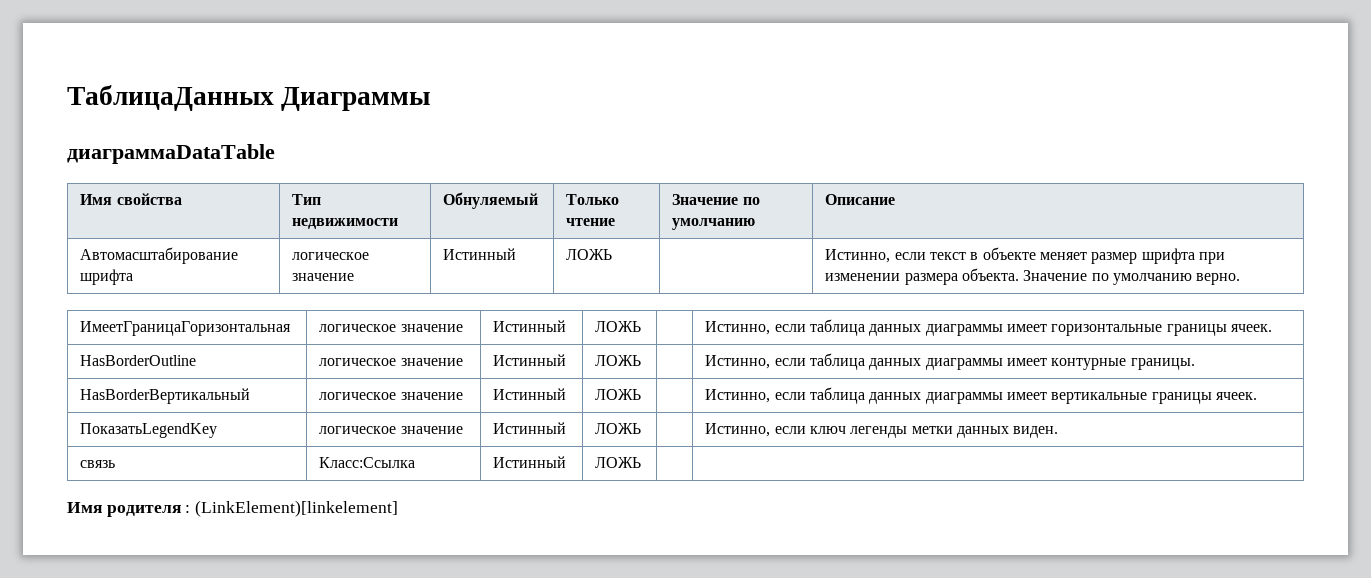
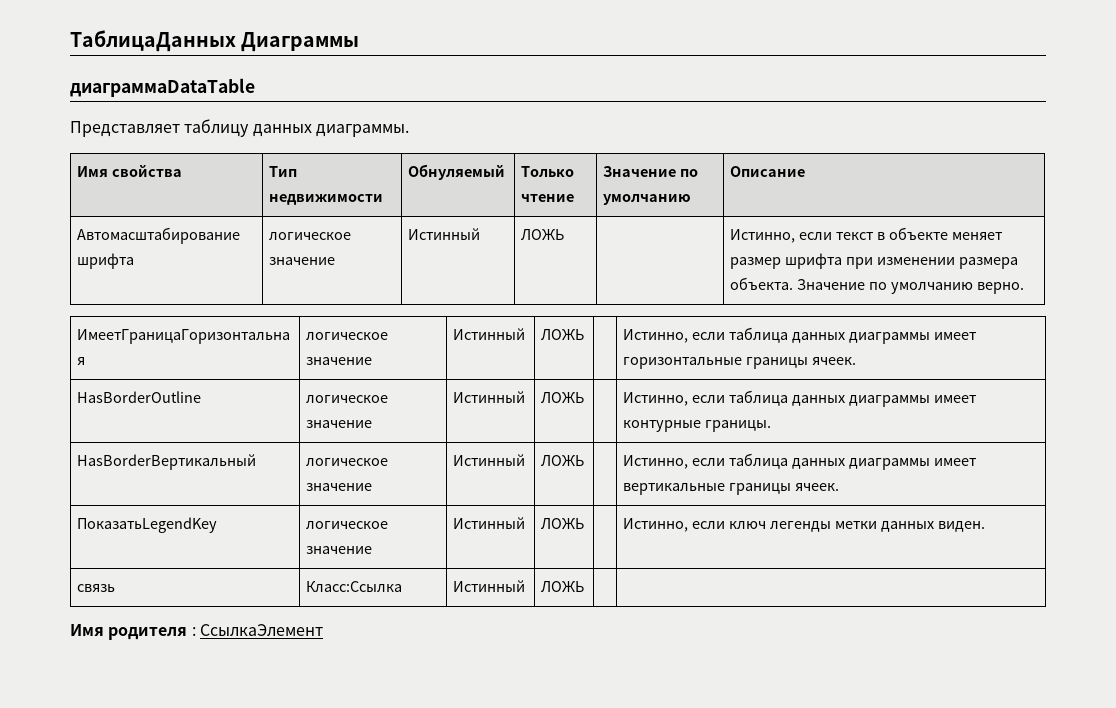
(275, 154) none -> [70,119,409,137] // Представляет таблицу данных диаграммы.
[195,500,399,517] (LinkElement)[linkelement] -> [199,624,323,636] СсылкаЭлемент

